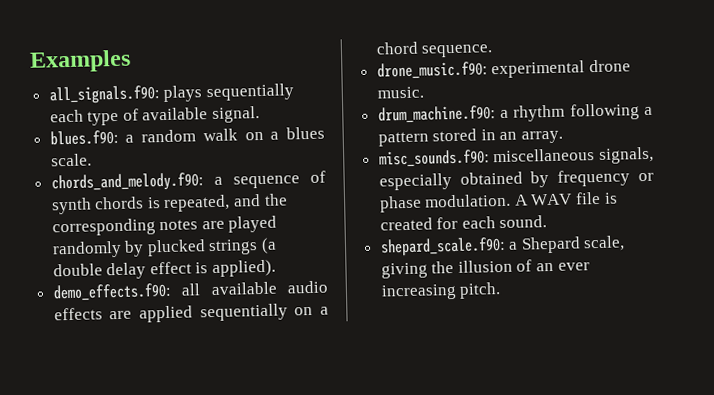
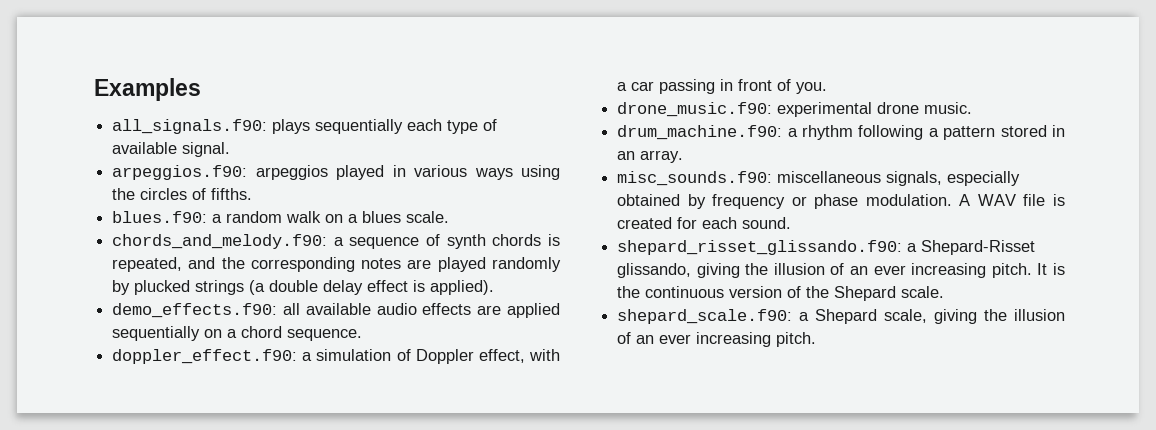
(261, 114) none -> [112,165,561,180] [112,188,253,200] // arpeggios.f90: arpeggios played in various ways using the circles of fifths.
(494, 51) none -> [112,349,560,364] [617,79,828,94] // doppler_effect.f90: a simulation of Doppler effect, with a car passing in front of you.
(548, 222) none -> [617,240,1036,255] [617,263,1065,278] [617,286,945,301] // shepard_risset_glissando.f90: a Shepard-Risset glissando, giving the illusion of an ever increasing pitch. It is the continuous version of the Shepard scale.

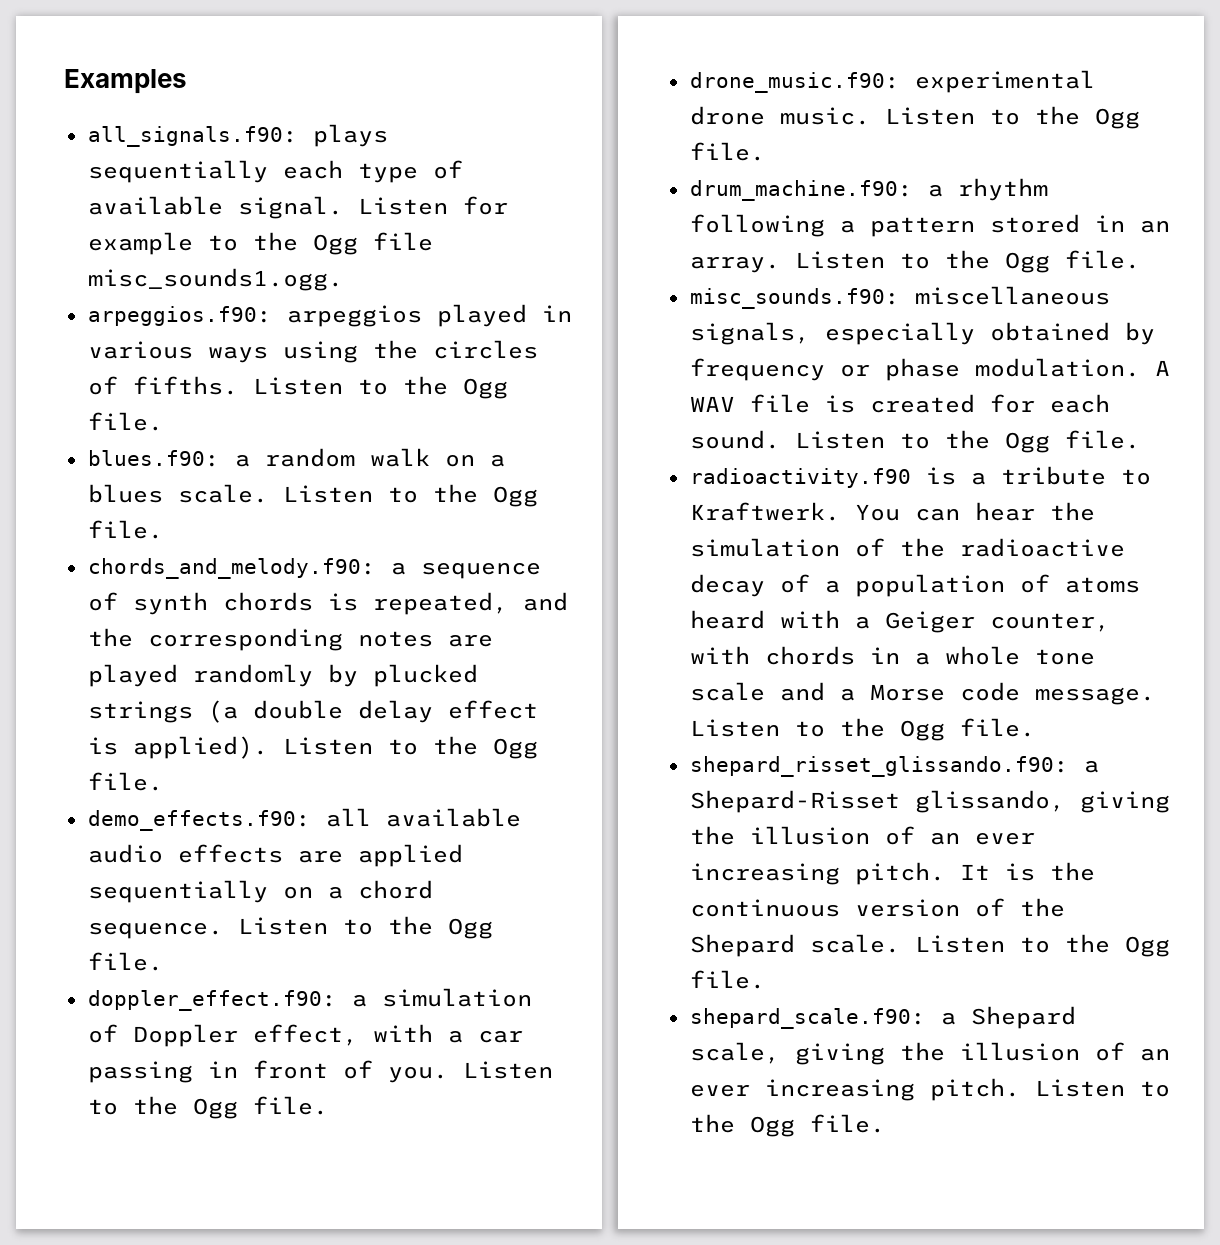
(231, 149) none -> [357,196,508,215] [87,232,433,255] [87,268,343,291] Listen for example to the Ogg file misc_sounds1.ogg.
(253, 194) none -> [252,376,508,399] [87,412,163,431] Listen to the Ogg file.
(450, 217) none -> [282,484,538,507] [87,520,163,539] Listen to the Ogg file.
(495, 287) none -> [282,736,538,759] [87,772,163,791] Listen to the Ogg file.
(363, 335) none -> [237,916,493,939] [87,952,163,971] Listen to the Ogg file.
(828, 88) none -> [462,1061,553,1079] [87,1096,328,1119] Listen to the Ogg file.
(973, 108) none -> [884,106,1140,129] [689,142,765,161] Listen to the Ogg file.
(684, 156) none -> [794,250,1140,273] Listen to the Ogg file.
(792, 223) none -> [794,430,1140,453] [689,466,1151,488] [689,502,1095,521] [689,538,1125,557] [689,574,1140,597] [689,610,1110,633] [689,646,1095,665] [689,682,1155,705] [689,718,1035,741] Listen to the Ogg file. // radioactivity.f90 is a tribute to Kraftwerk. You can hear the simulation of the radioactive decay of a population of atoms heard with a Geiger counter, with chords in a whole tone scale and a Morse code message. Listen to the Ogg file.
(945, 292) none -> [914,934,1170,957] [689,970,765,989] Listen to the Ogg file.
(817, 339) none -> [1034,1079,1170,1097] [689,1114,885,1137] Listen to the Ogg file.

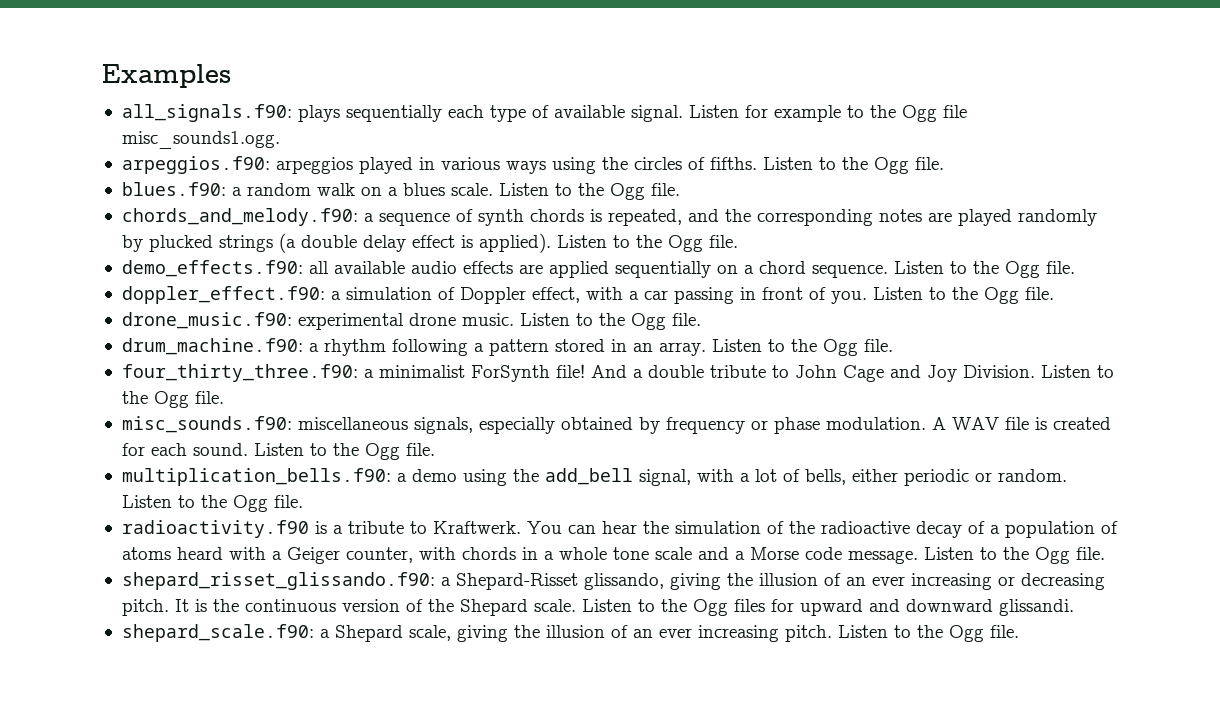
(1140, 259) none -> [121,364,1114,382] [121,391,224,408] // four_thirty_three.f90: a minimalist ForSynth file! And a double tribute to John Cage and Joy Division. Listen to the Ogg file.
(1140, 439) none -> [121,468,1067,486] [121,495,303,512] // multiplication_bells.f90: a demo using the add_bell signal, with a lot of bells, either periodic or random. Listen to the Ogg file.
(840, 874) none -> [997,573,1105,590] or decreasing
[689,970,765,989] file. -> [733,599,1074,616] files for upward and downward glissandi.

